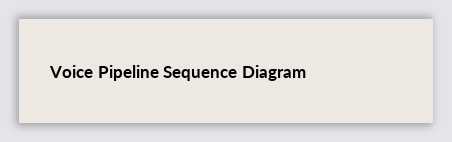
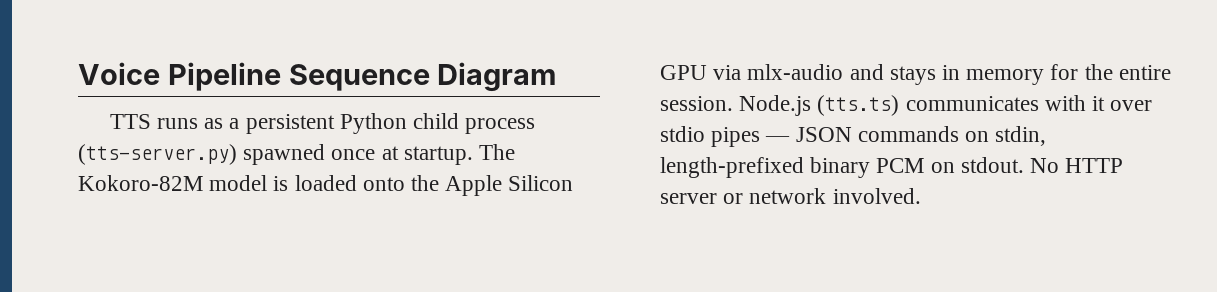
(306, 73) none -> [109,113,536,134] [78,144,516,165] [78,175,574,196] [660,64,1171,85] [660,95,1153,116] [660,126,1047,147] [660,157,1124,178] [660,188,921,204] // TTS runs as a persistent Python child process (tts-server.py) spawned once at startup. The Kokoro-82M model is loaded onto the Apple Silicon GPU via mlx-audio and stays in memory for the entire session. Node.js (tts.ts) communicates with it over stdio pipes — JSON commands on stdin, length-prefixed binary PCM on stdout. No HTTP server or network involved.

